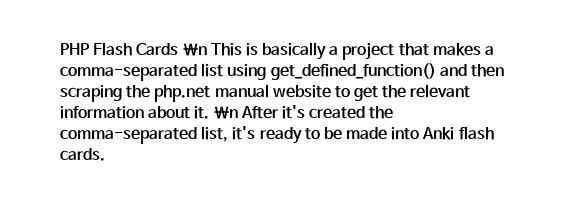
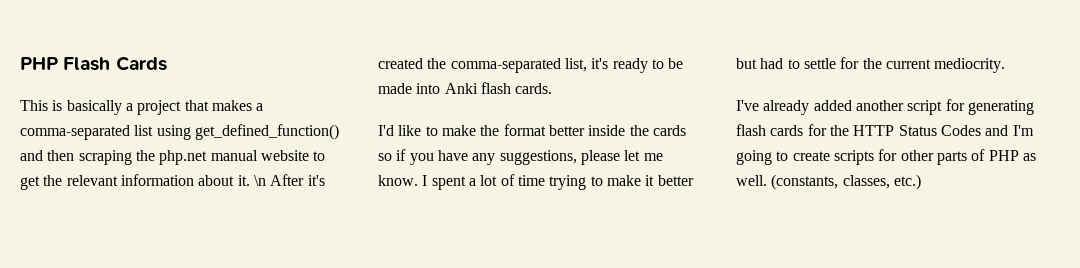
[182,43,207,56] \n -> (167, 63) //
(105, 154) none -> [378,124,686,136] [378,149,663,165] [378,174,694,190] [736,57,1006,73] [736,99,1034,115] [736,124,1034,136] [736,149,1036,165] [736,174,921,190] // I'd like to make the format better inside the cards so if you have any suggestions, please let me know. I spent a lot of time trying to make it better but had to settle for the current mediocrity. // I've already added another script for generating flash cards for the HTTP Status Codes and I'm going to create scripts for other parts of PHP as well. (constants, classes, etc.)

